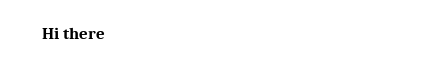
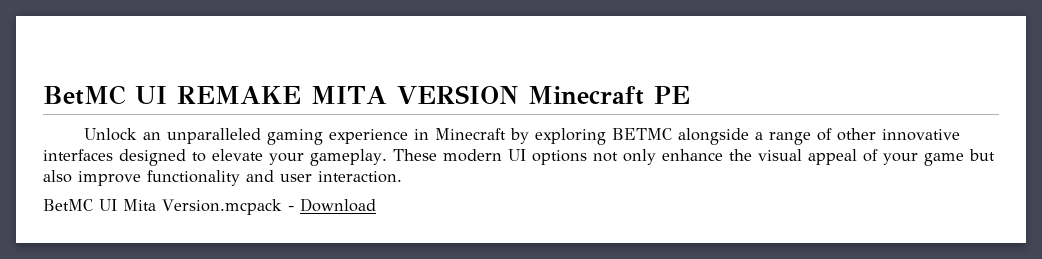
[42,27,106,39] Hi there -> [43,85,690,105] [84,128,961,145] [43,149,995,166] [43,170,402,186] [43,198,376,215] BetMC UI REMAKE MITA VERSION Minecraft PE // Unlock an unparalleled gaming experience in Minecraft by exploring BETMC alongside a range of other innovative interfaces designed to elevate your gameplay. These modern UI options not only enhance the visual appeal of your game but also improve functionality and user interaction. // BetMC UI Mita Version.mcpack - Download

